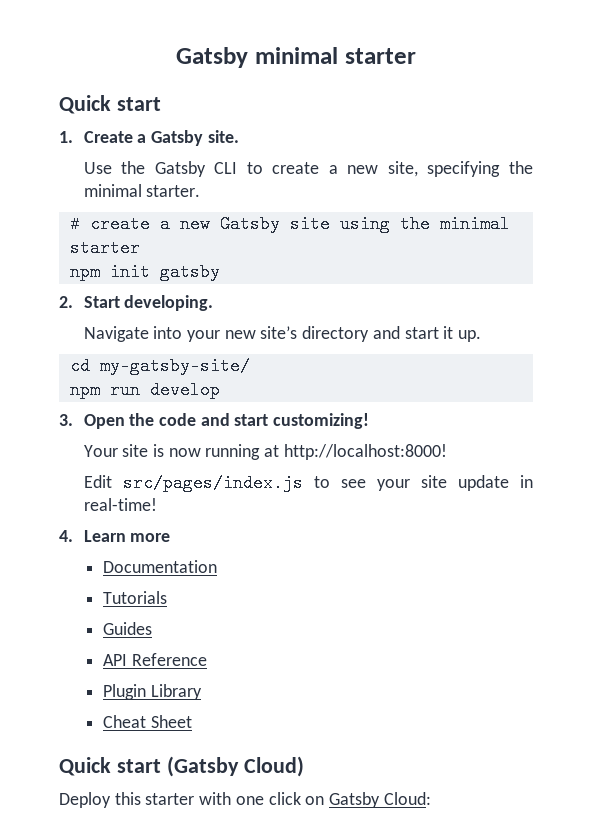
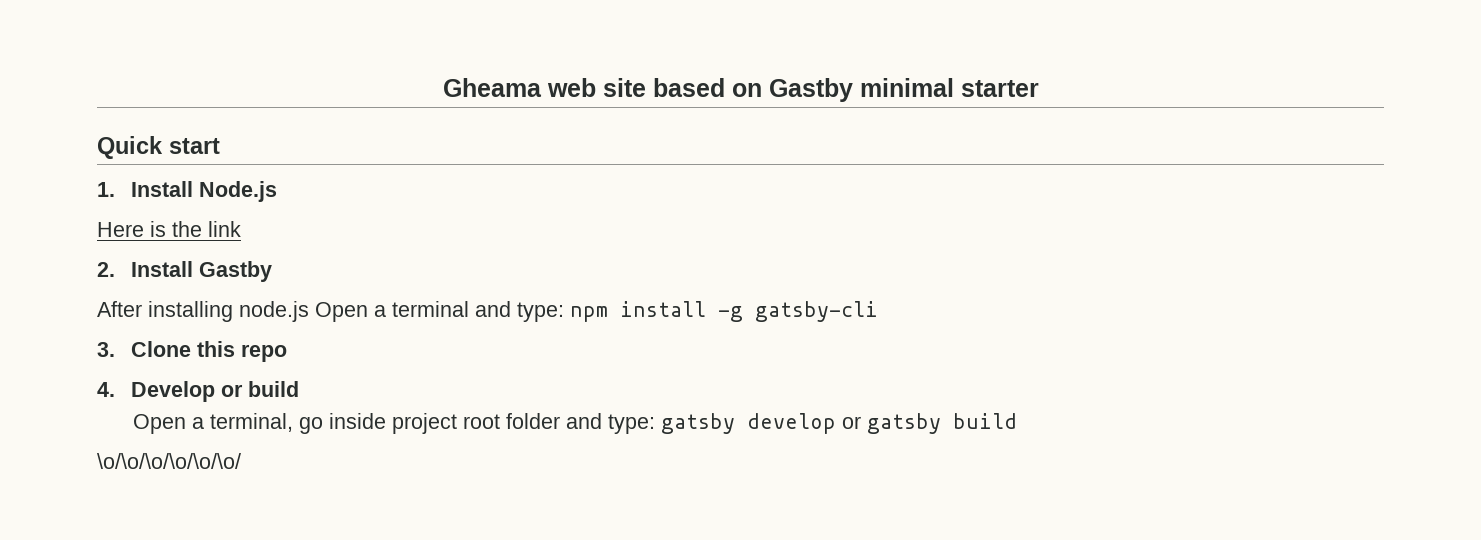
[176,47,249,68] Gatsby -> [442,78,853,102] Gheama web site based on Gastby
[83,130,239,146] [83,161,534,177] [83,184,201,197] [69,215,510,233] [69,239,140,257] [69,263,220,281] [59,295,214,311] [83,326,482,342] [69,357,250,375] [69,381,220,399] [59,413,370,429] [83,444,447,460] [83,474,534,492] [83,498,157,511] [59,530,171,542] [102,560,217,573] [102,591,167,604] [102,622,152,635] [102,653,207,666] [102,684,202,700] [102,715,192,728] [59,756,304,777] [59,792,431,808] Create a Gatsby site. // Use the Gatsby CLI to create a new site, specifying the minimal starter. // # create a new Gatsby site using the minimal starter // npm init gatsby // 2. Start developing. // Navigate into your new site’s directory and start it up. // cd my-gatsby-site/ // npm run develop // 3. Open the code and start customizing! // Your site is now running at http://localhost:8000! // Edit src/pages/index.js to see your site update in real-time! // 4. Learn more // Documentation // Tutorials // Guides // API Reference // Plugin Library // Cheat Sheet // Quick start (Gatsby Cloud) // Deploy this starter with one click on Gatsby Cloud: -> [131,181,278,202] [97,221,241,237] [97,261,273,282] [97,301,878,322] [97,341,288,362] [97,381,300,402] [132,413,1017,434] [97,453,241,469] Install Node.js // Here is the link // 2. Install Gastby // After installing node.js Open a terminal and type: npm install -g gatsby-cli // 3. Clone this repo // 4. Develop or build // Open a terminal, go inside project root folder and type: gatsby develop or gatsby build // \o/\o/\o/\o/\o/\o/

